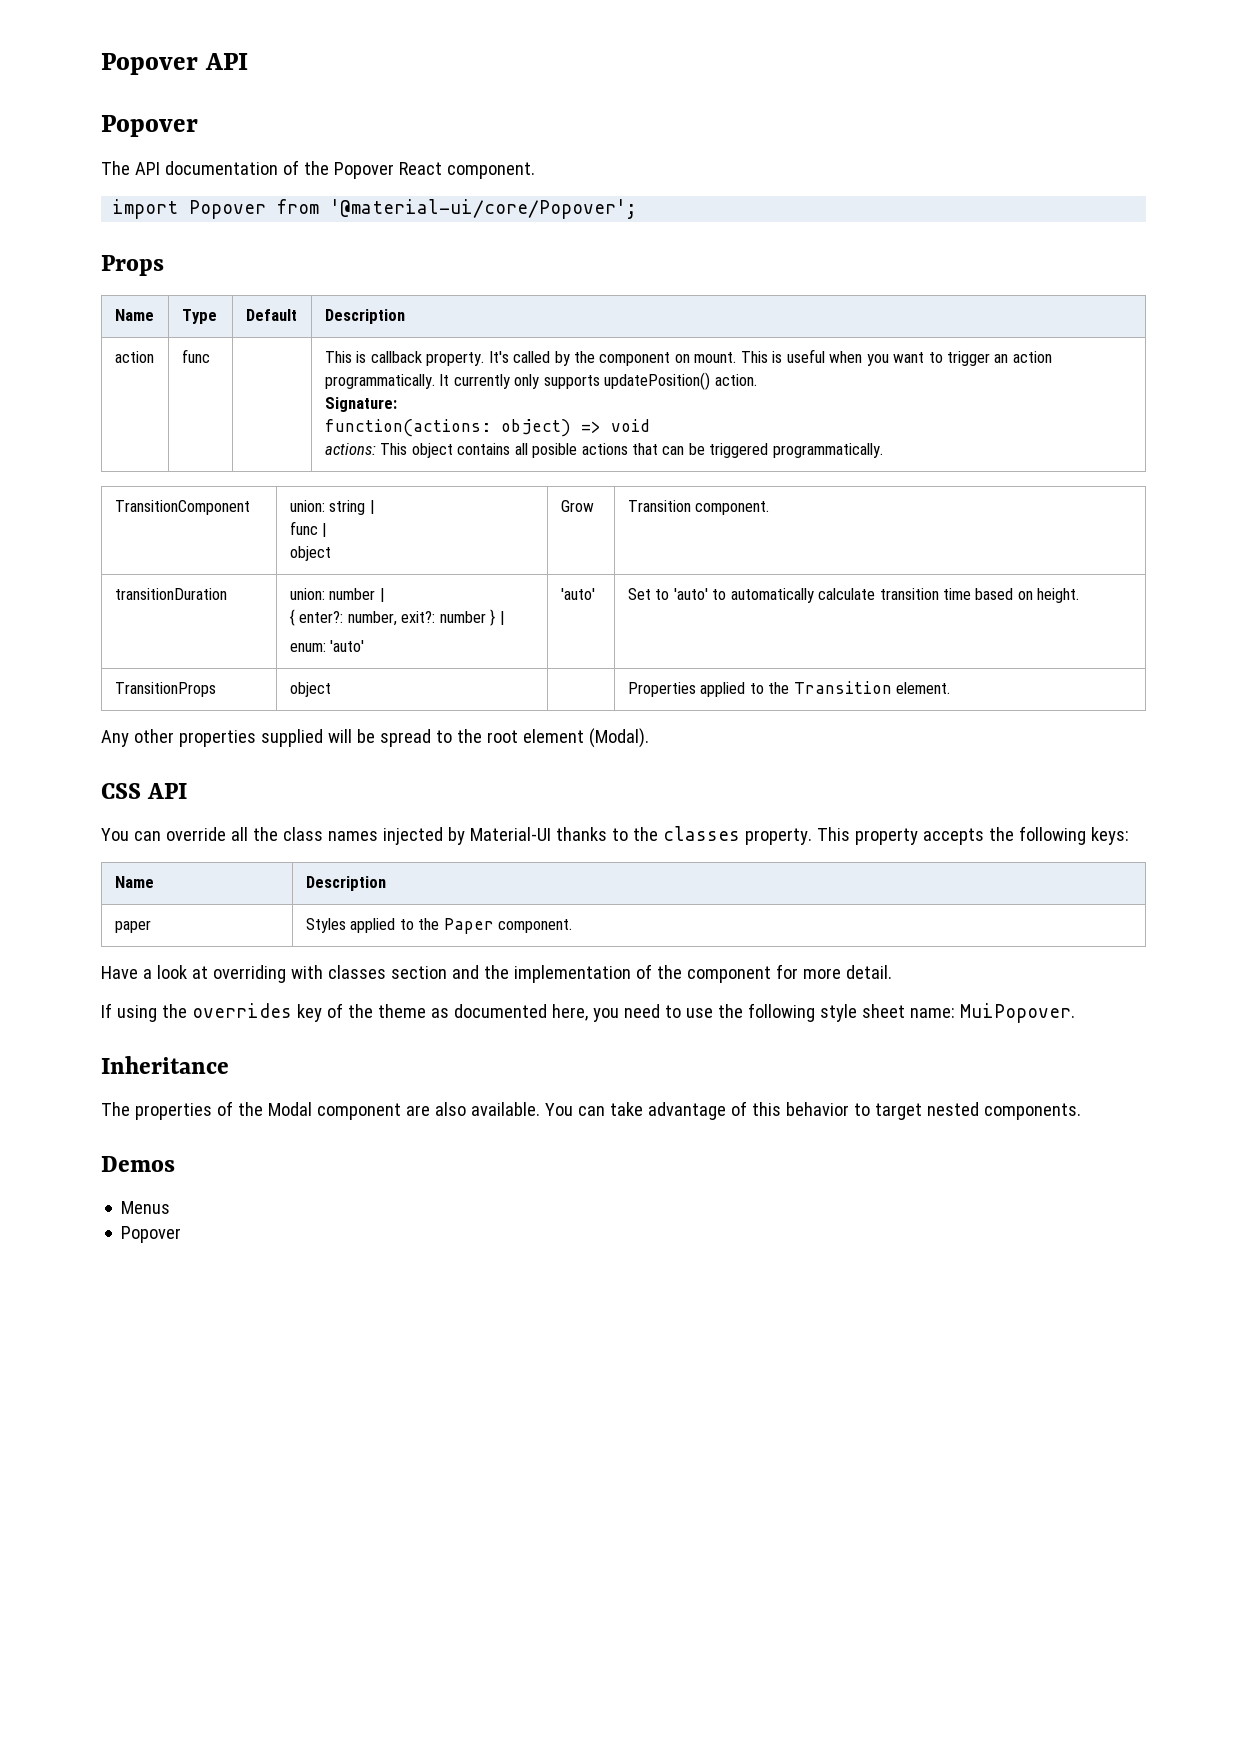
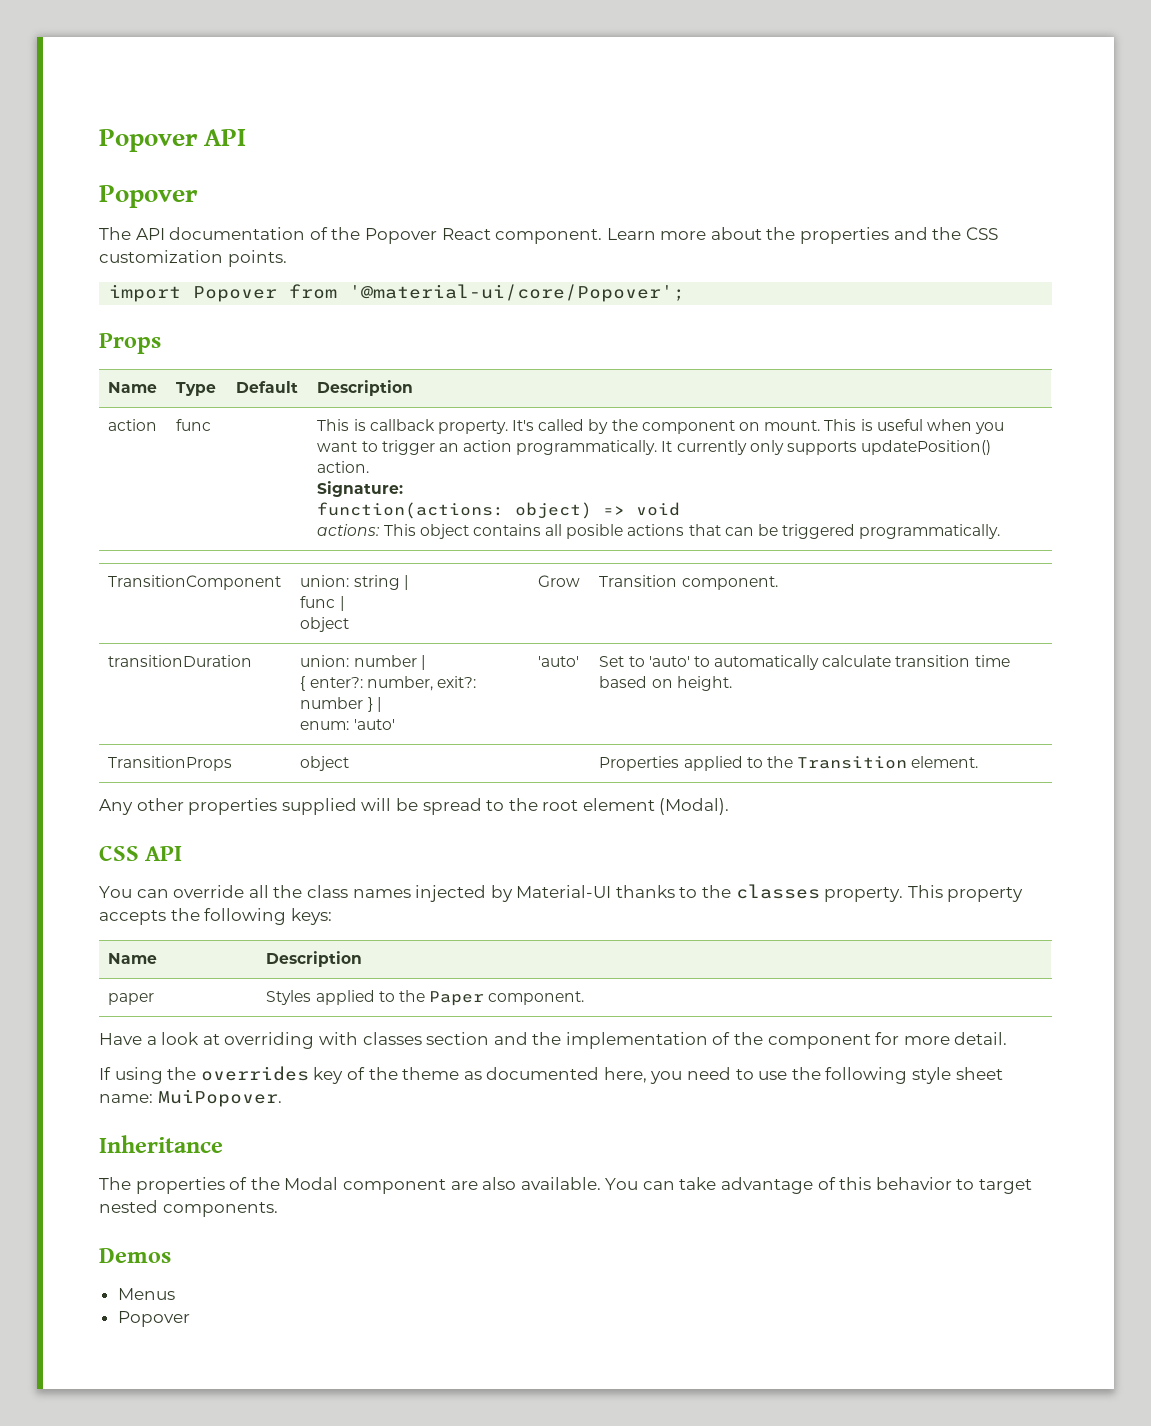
(535, 170) none -> [606,227,998,244] [99,250,287,267] Learn more about the properties and the CSS customization points.

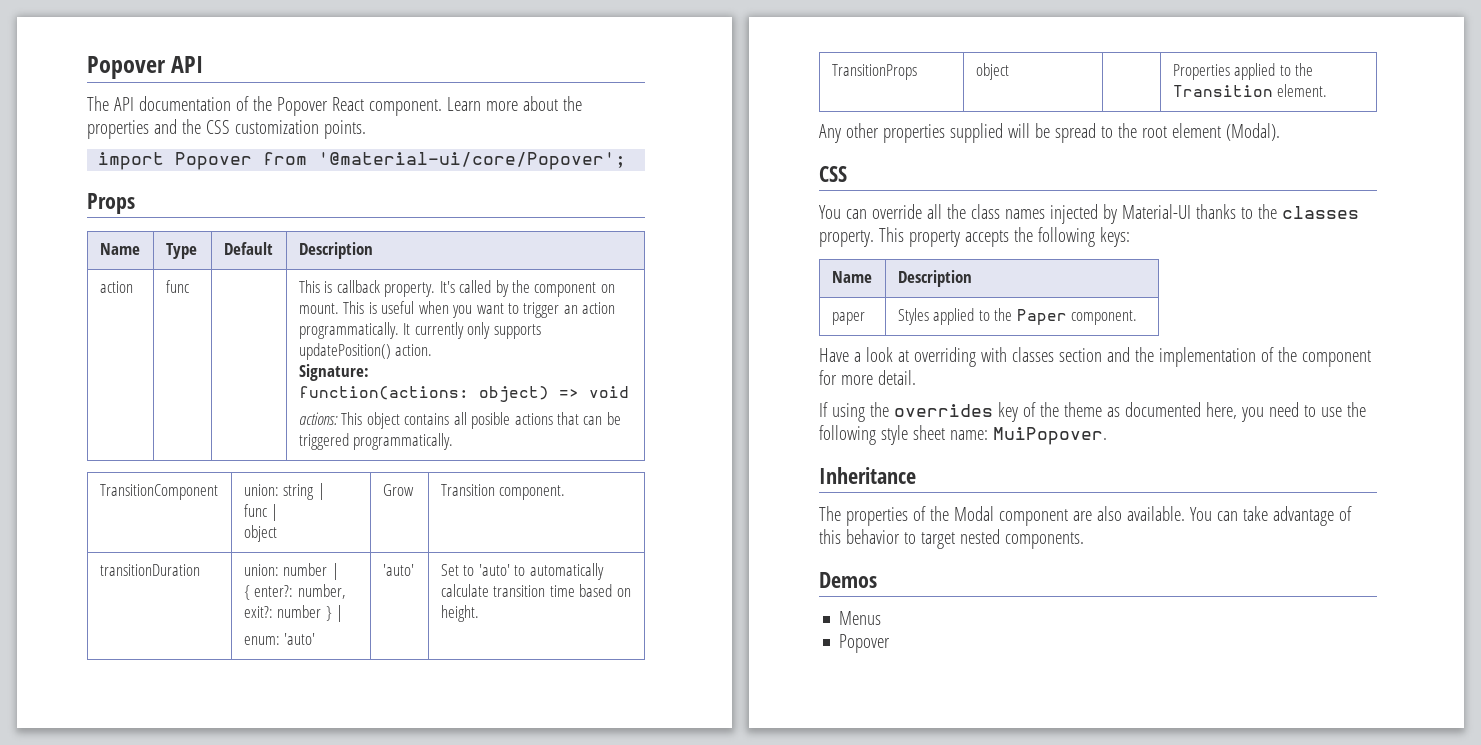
[99,185,198,208] // Popover -> (204, 64) none
[145,846,183,861] API -> (847, 174) none

